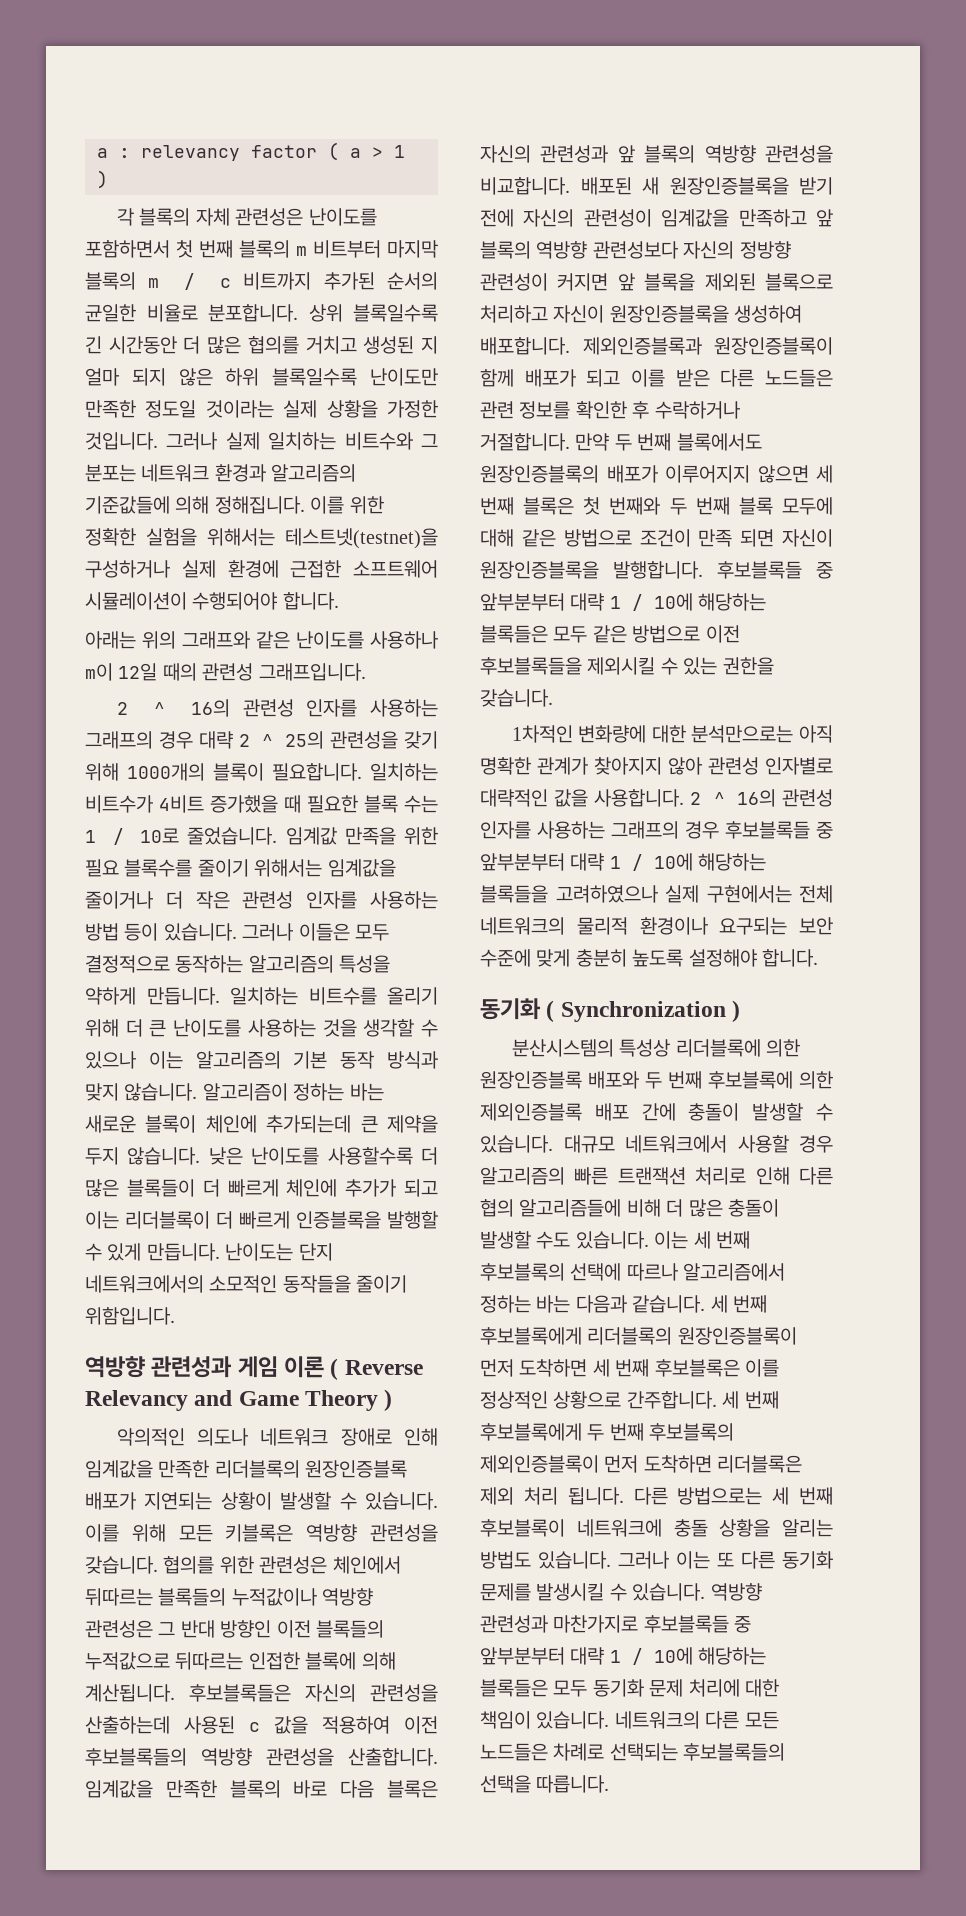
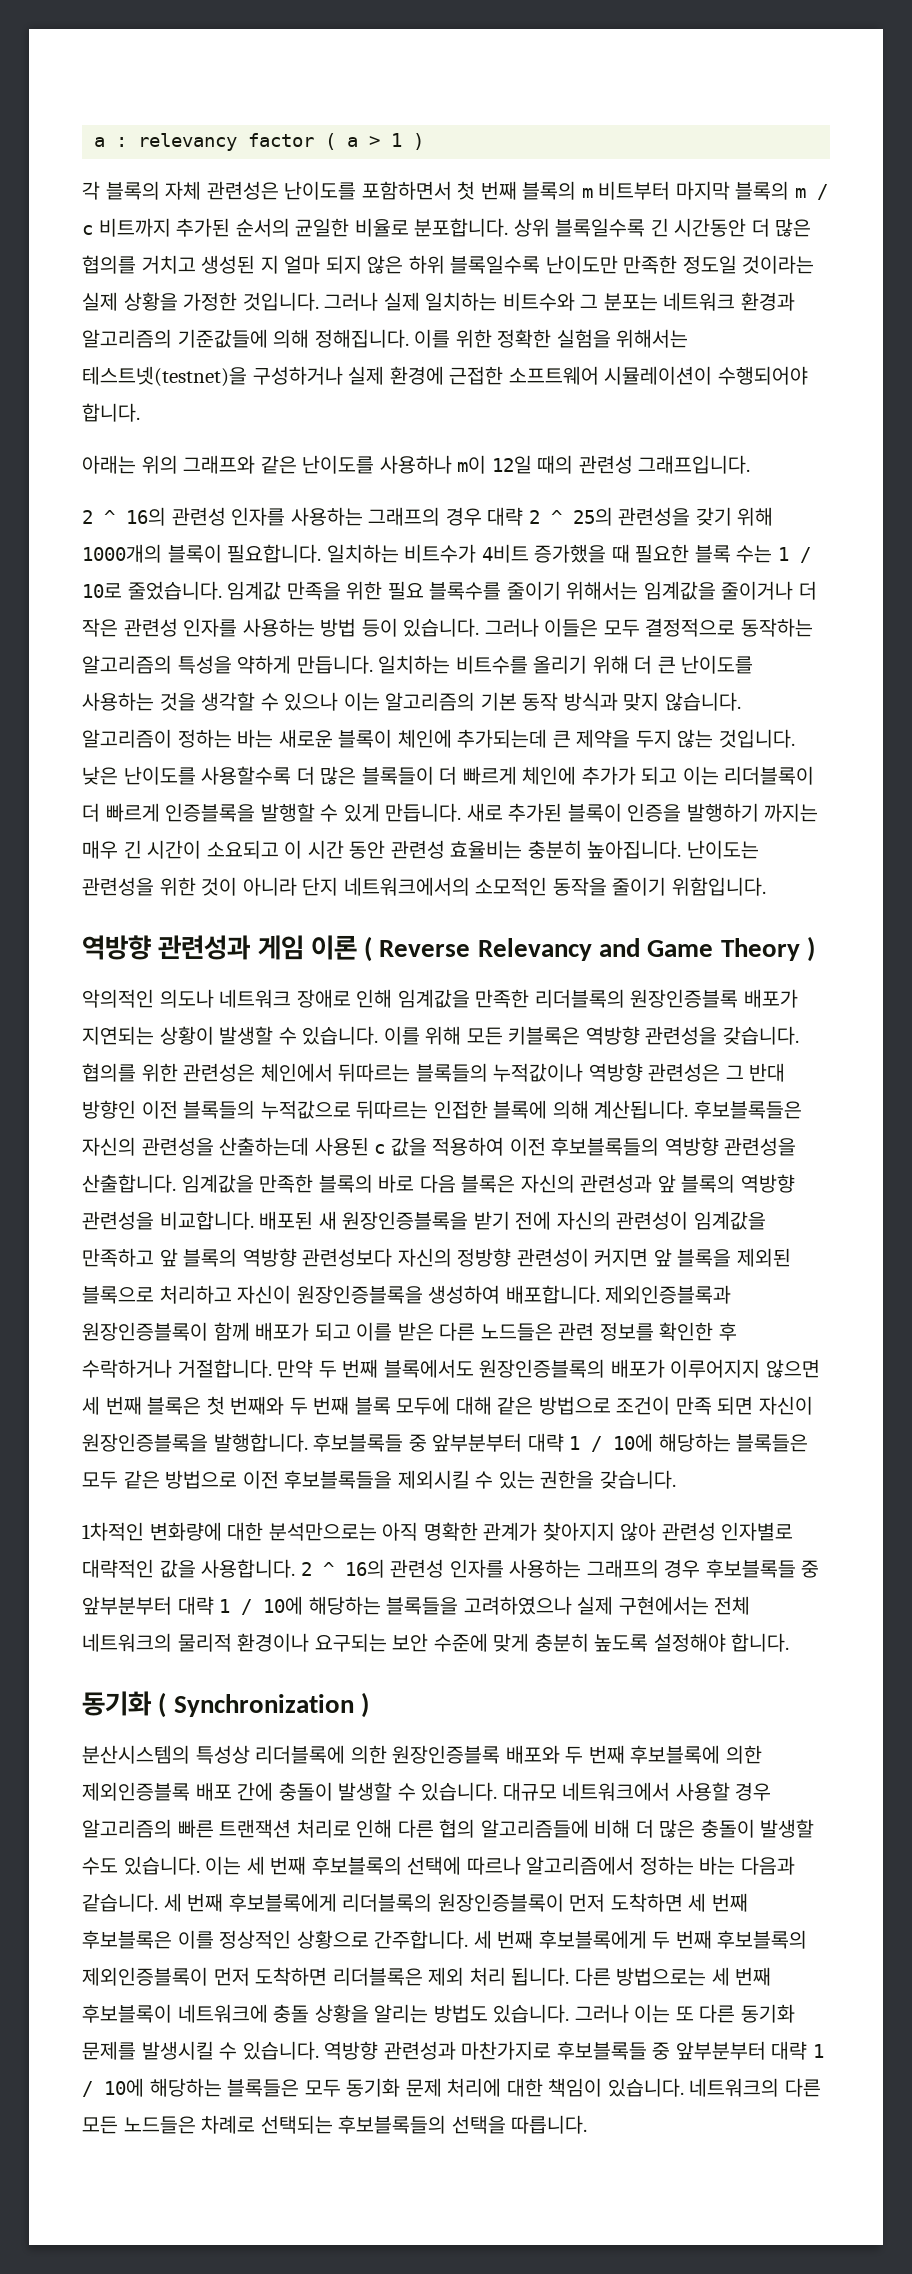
[127,1147,201,1165] 않습니다. -> [677,729,795,748] 않는 것입니다.
[225,1243,294,1261] 난이도는 -> [466,803,819,822] [82,840,759,859] [82,877,297,896] 새로 추가된 블록이 인증을 발행하기 까지는 매우 긴 시간이 소요되고 이 시간 동안 관련성 효율비는 충분히 높아집니다. 난이도는 관련성을 위한 것이 아니라
[282,1275,351,1293] 동작들을 -> [552,877,607,896] 동작을

